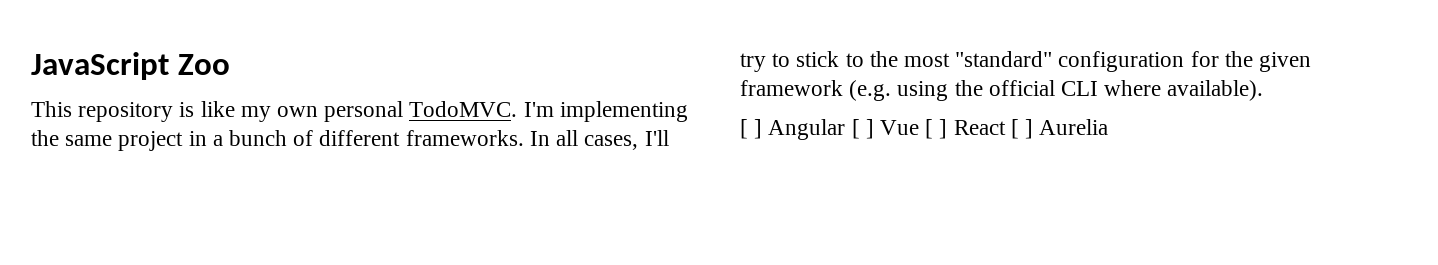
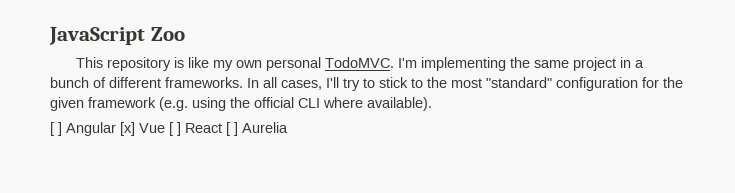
[851,119,874,139] [ ] -> [120,122,135,136] [x]

